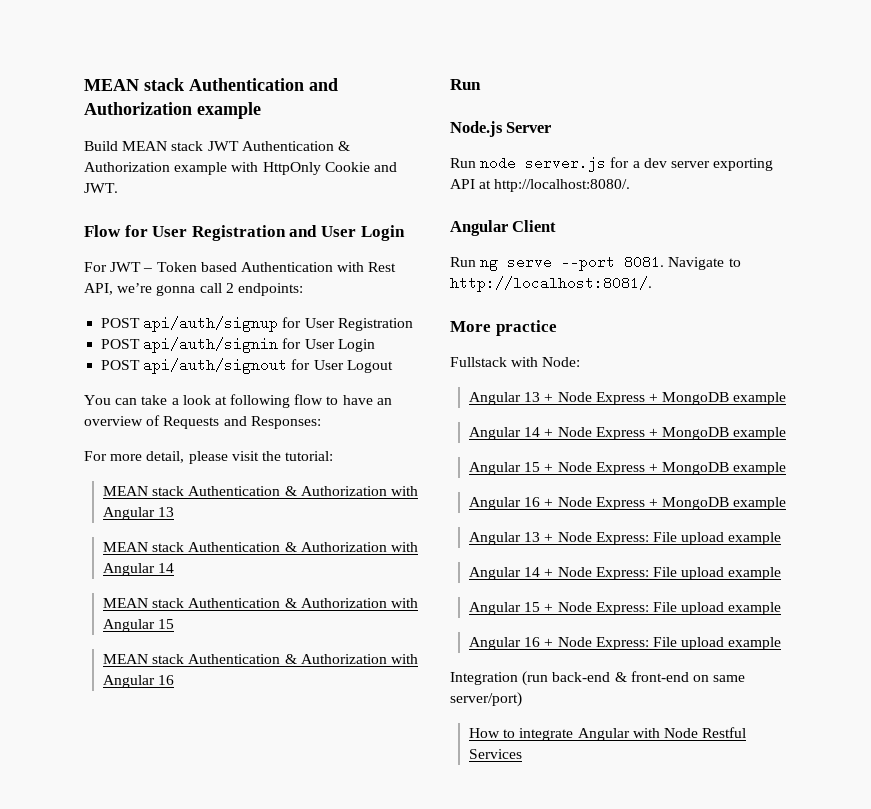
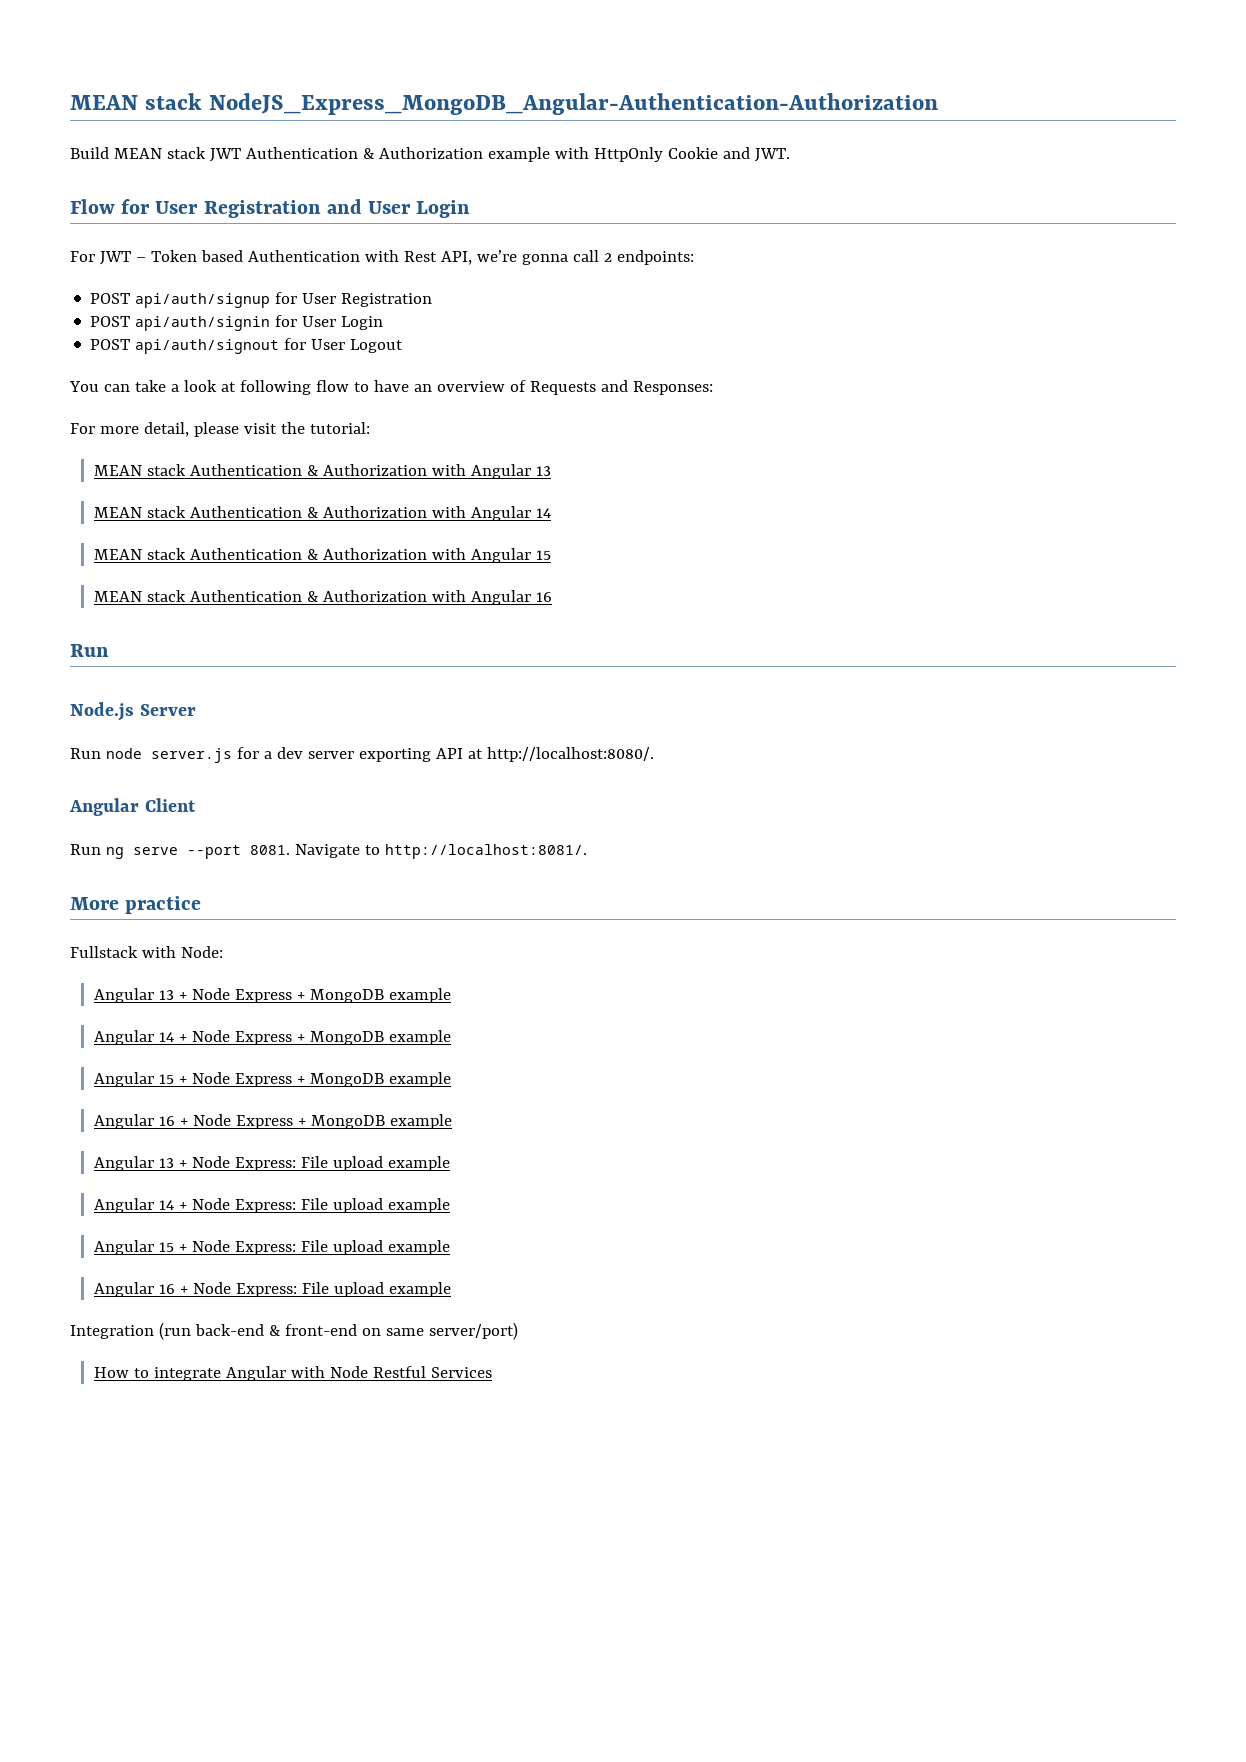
[84,78,338,91] [84,102,261,119] MEAN stack Authentication and Authorization example -> [70,93,939,115] MEAN stack NodeJS_Express_MongoDB_Angular-Authentication-Authorization

